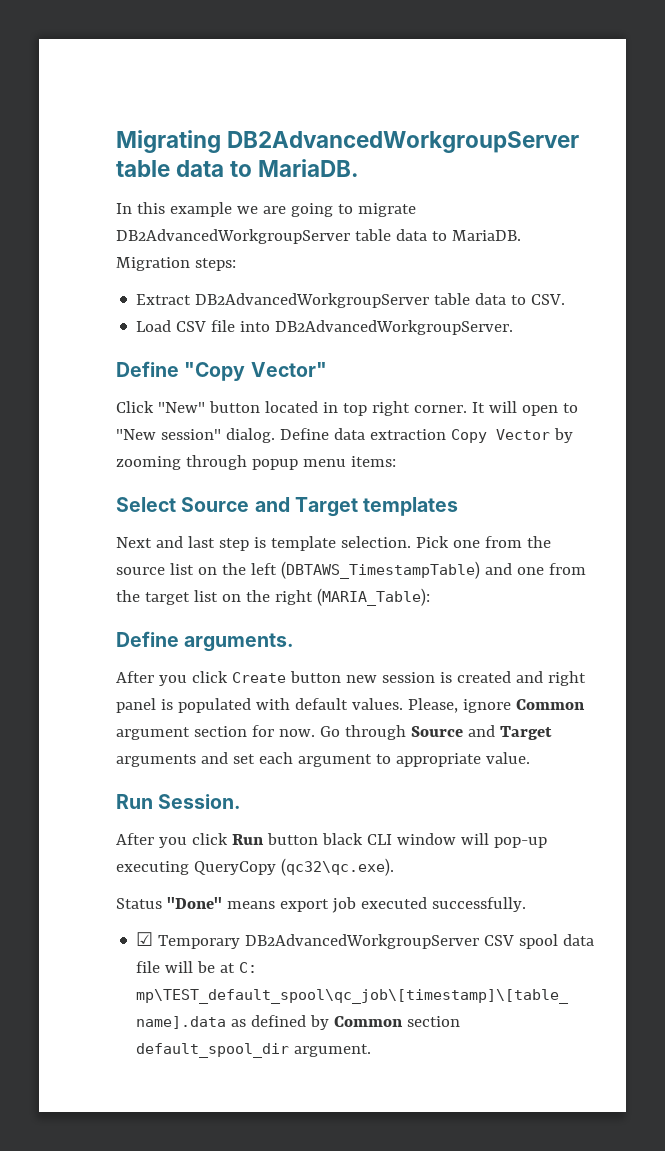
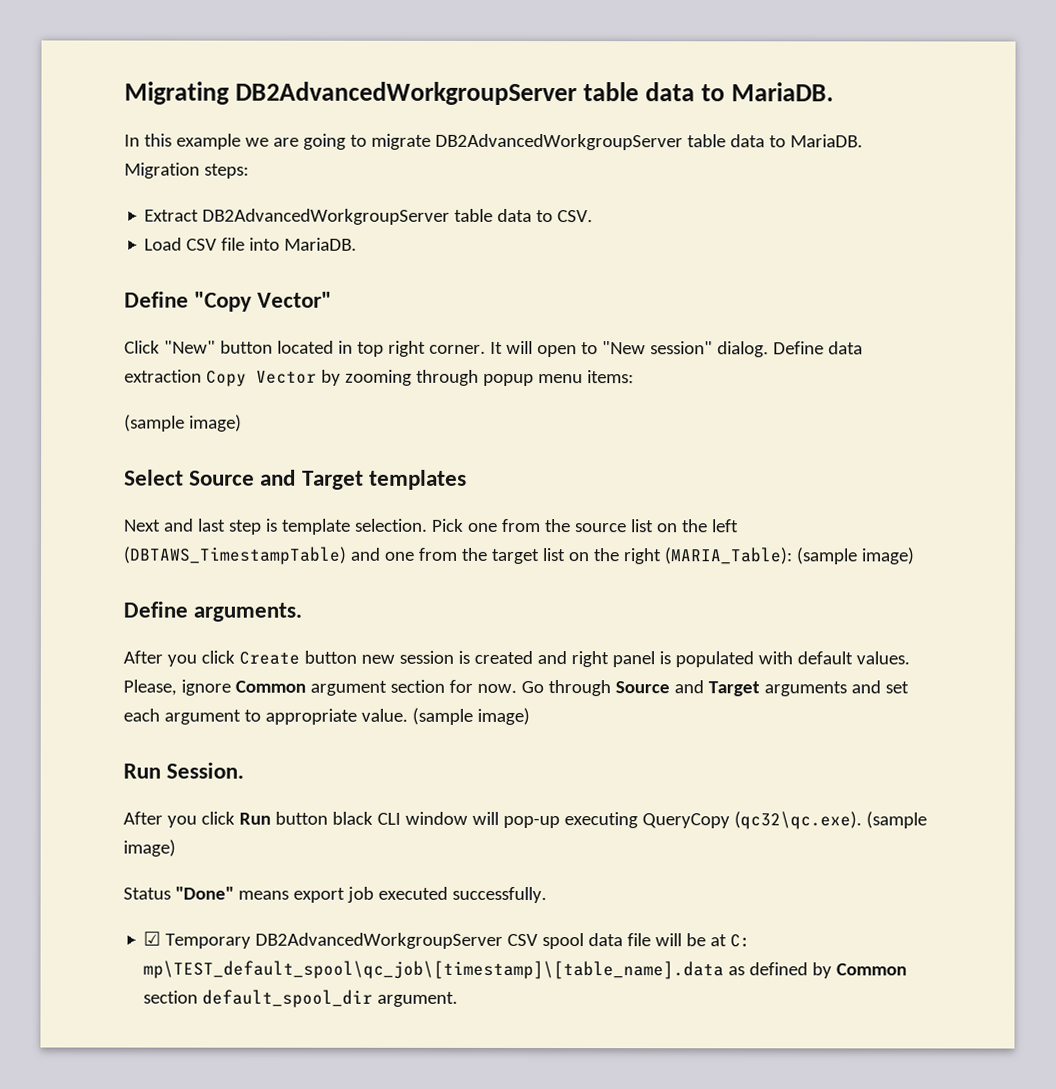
[275,320,514,335] DB2AdvancedWorkgroupServer. -> [284,237,358,251] MariaDB.
(396, 461) none -> [124,414,242,432] // (sample image)
(430, 597) none -> [795,547,914,565] (sample image)
(530, 758) none -> [411,707,530,726] (sample image)
(394, 867) none -> [865,811,927,829] [123,839,176,857] (sample image)

